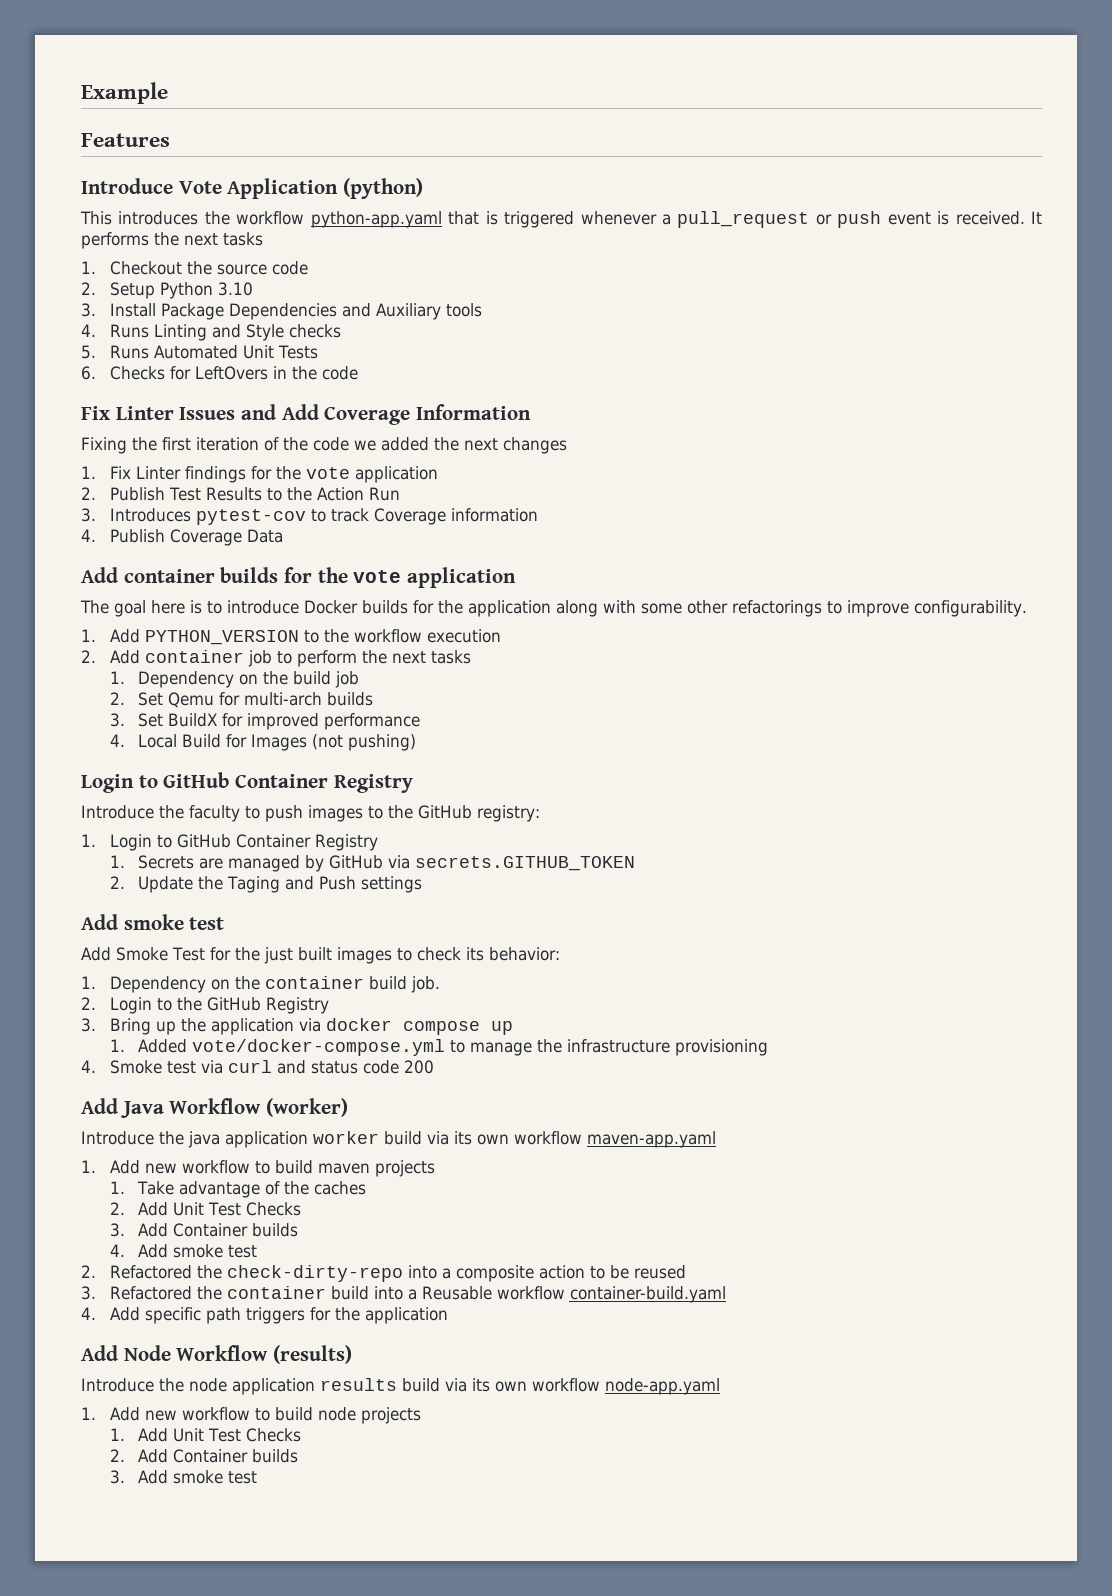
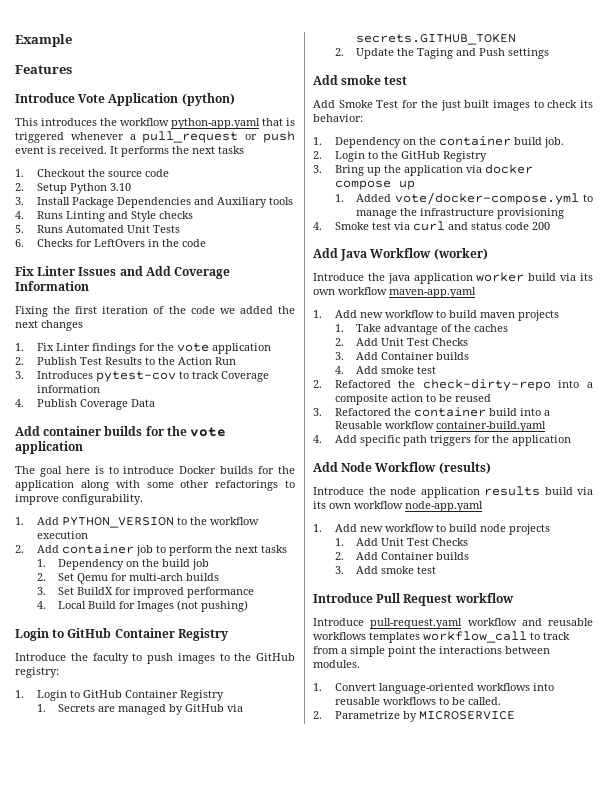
(257, 1477) none -> [313,593,514,606] [313,618,593,629] [313,631,570,643] [313,646,550,657] [313,660,360,668] [313,683,554,694] [334,697,501,705] [313,711,515,722] // Introduce Pull Request workflow // Introduce pull-request.yaml workflow and reusable workflows templates workflow_call to track from a simple point the interactions between modules. // 1. Convert language-oriented workflows into reusable workflows to be called. // 2. Parametrize by MICROSERVICE

